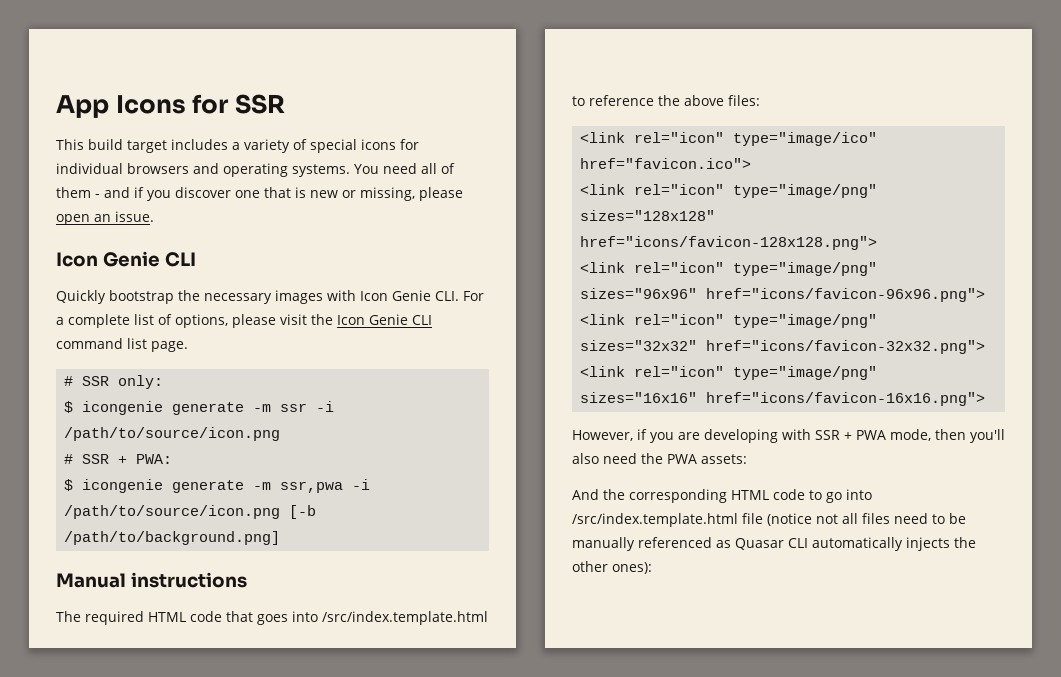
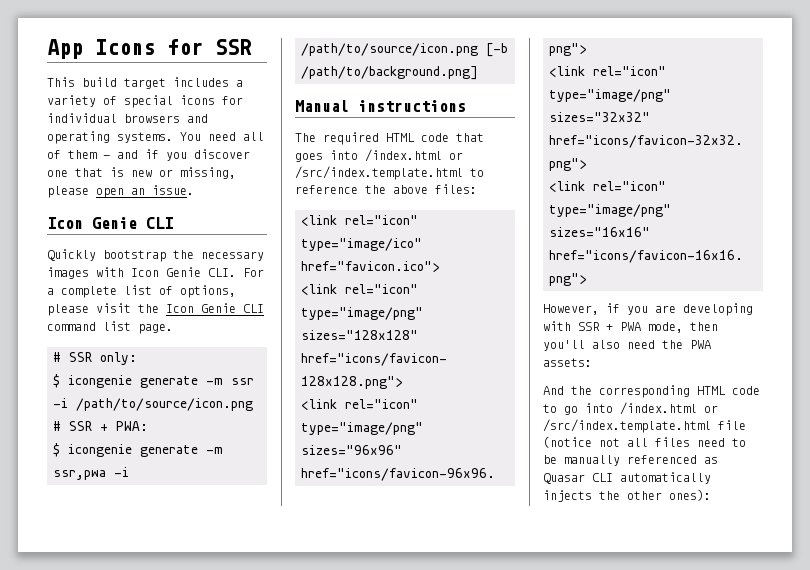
(318, 616) none -> [365,149,463,162] /index.html or
(872, 494) none -> [620,402,718,415] /index.html or

